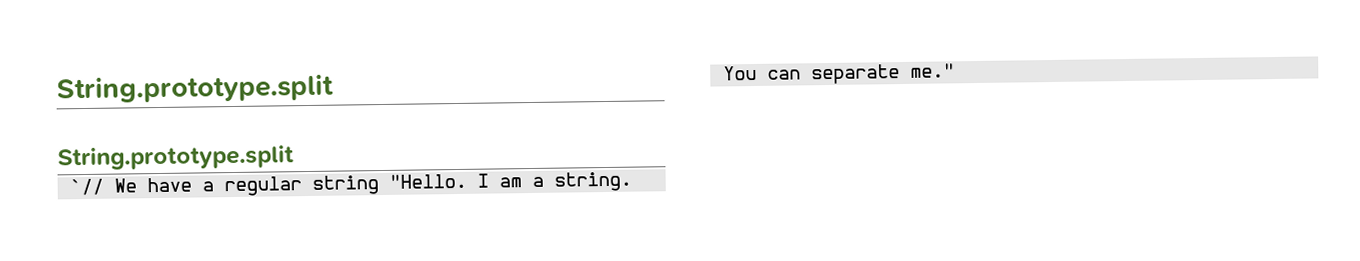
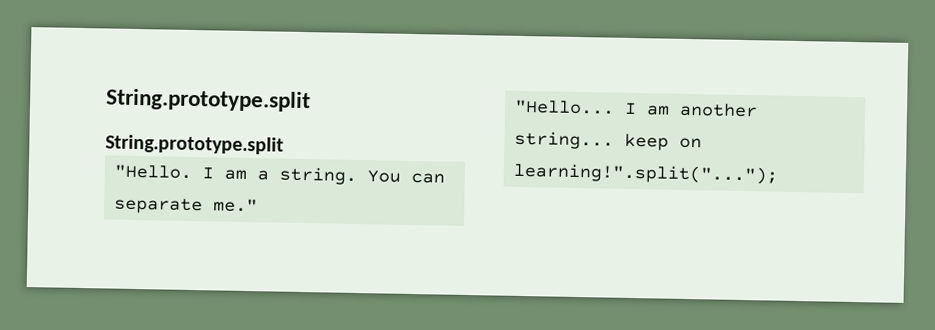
[69,175,379,197] `// We have a regular string -> (284, 144) none
(955, 70) none -> [514,99,759,118] [514,130,703,151] [513,162,780,185] // "Hello... I am another string... keep on learning!".split("...");

